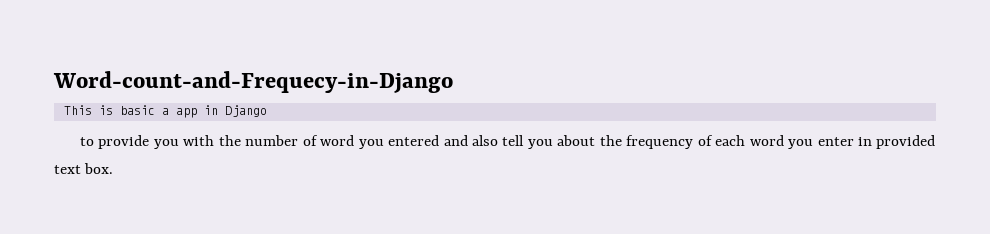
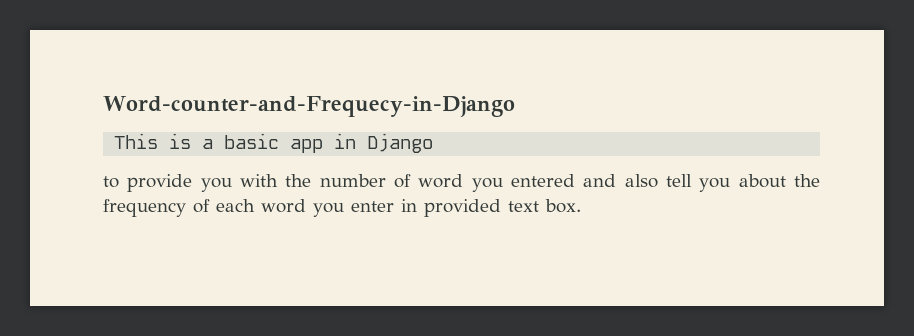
[53,71,453,93] Word-count-and-Frequecy-in-Django -> [103,96,515,117] Word-counter-and-Frequecy-in-Django
[119,105,169,115] basic a -> [202,133,280,149] a basic

